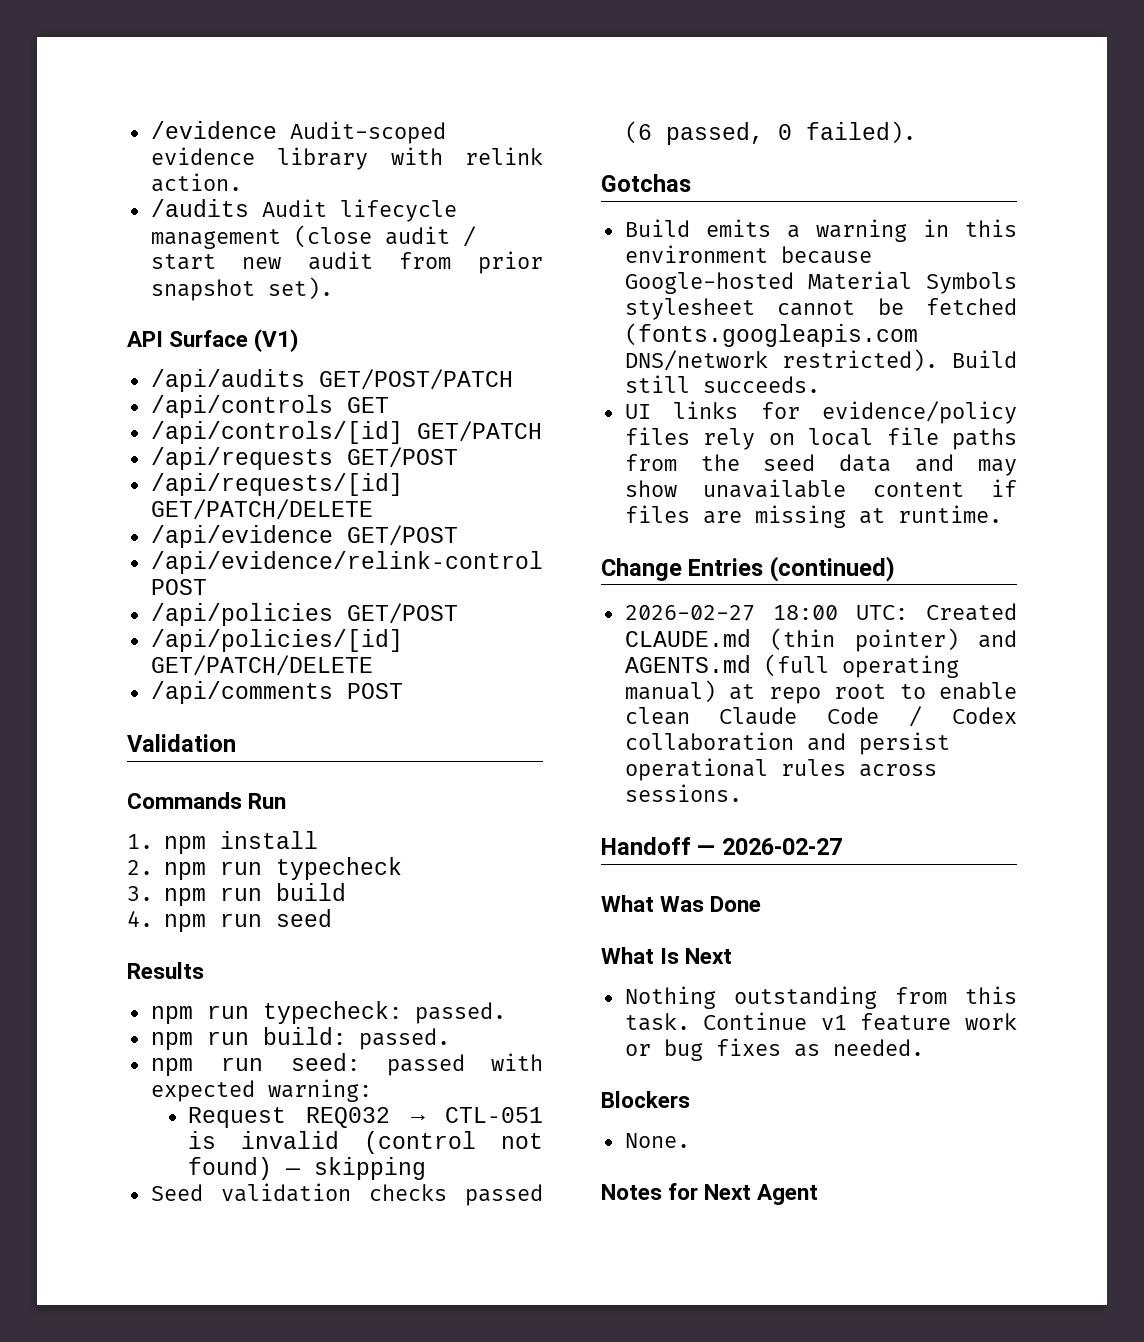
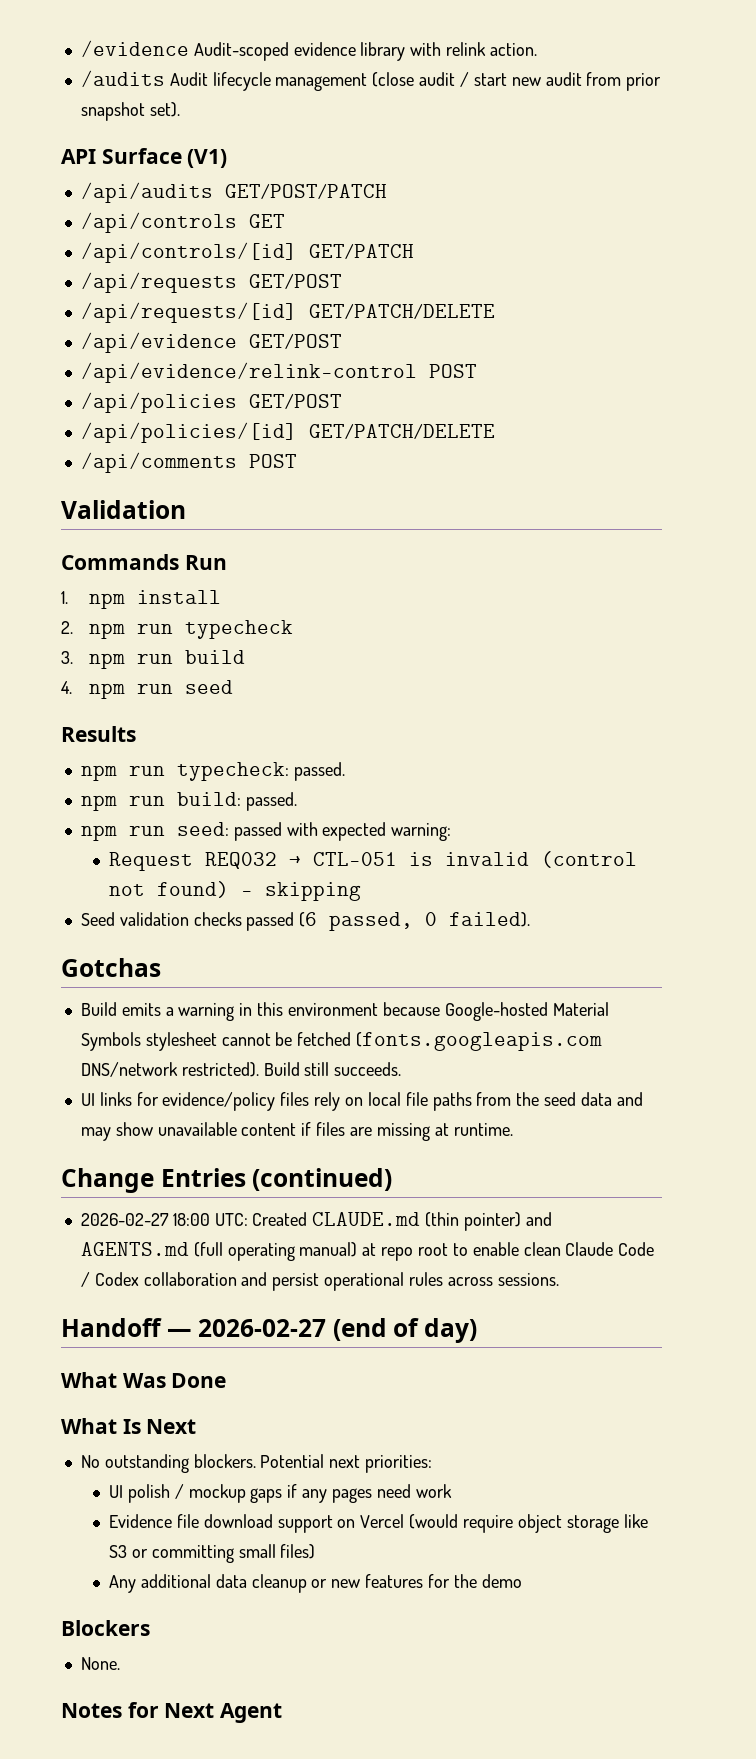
(842, 846) none -> [332,1318,478,1343] (end of day)
[624,986,1017,1009] [624,1012,1017,1031] [624,1038,924,1061] Nothing outstanding from this task. Continue v1 feature work or bug fixes as needed. -> [80,1454,433,1473] [108,1484,452,1503] [108,1514,648,1533] [108,1544,316,1563] [108,1574,522,1593] No outstanding blockers. Potential next priorities: // UI polish / mockup gaps if any pages need work // Evidence file download support on Vercel (would require object storage like S3 or committing small files) // Any additional data cleanup or new features for the demo

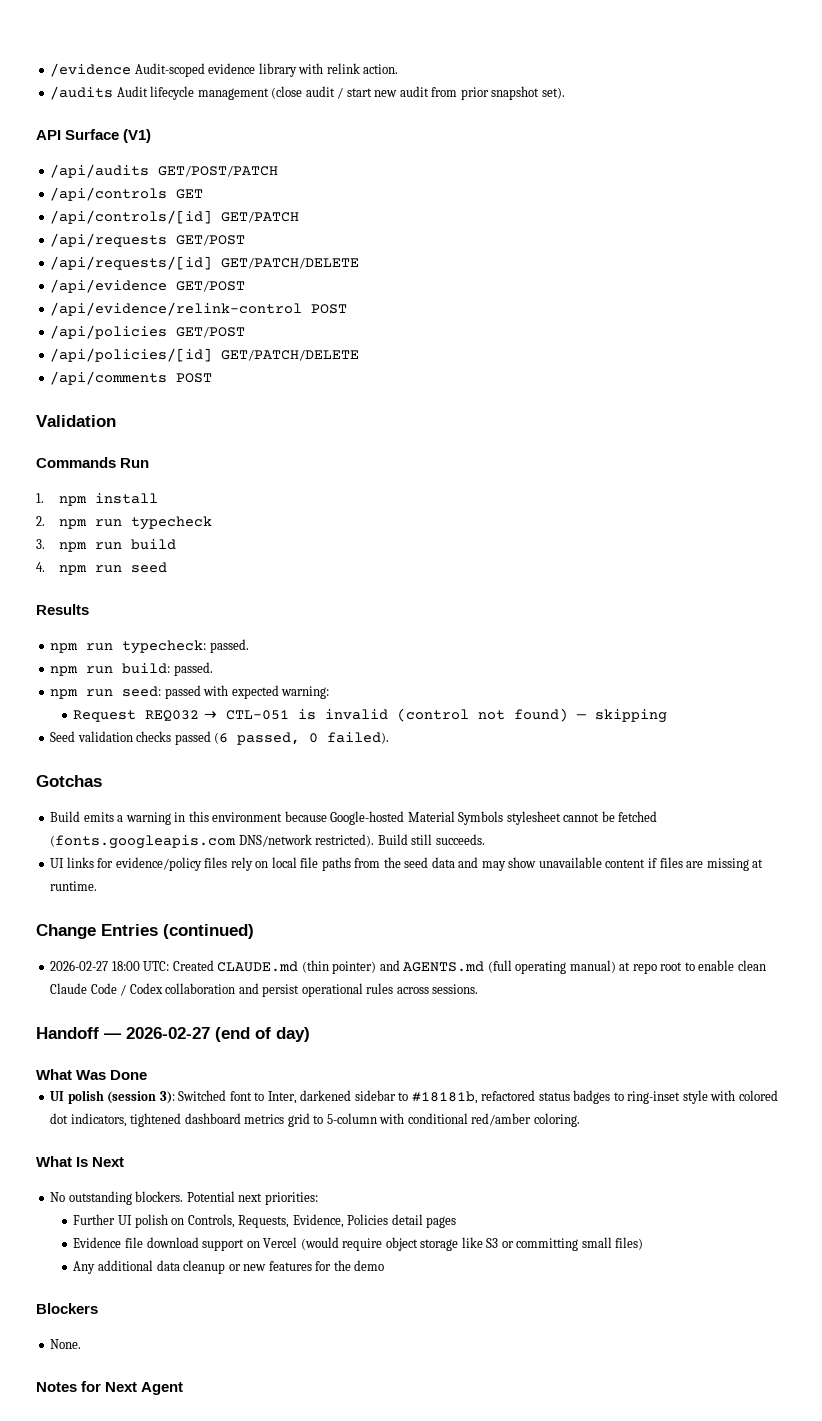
(227, 1380) none -> [50,1090,778,1104] [50,1113,580,1127] // UI polish (session 3): Switched font to Inter, darkened sidebar to #18181b, refactored status badges to ring-inset style with colored dot indicators, tightened dashboard metrics grid to 5-column with conditional red/amber coloring.
[108,1484,328,1503] UI polish / mockup gaps if any -> [73,1214,423,1228] Further UI polish on Controls, Requests, Evidence, Policies detail
[376,1484,452,1498] need work -> (457, 1222) none

